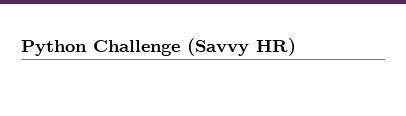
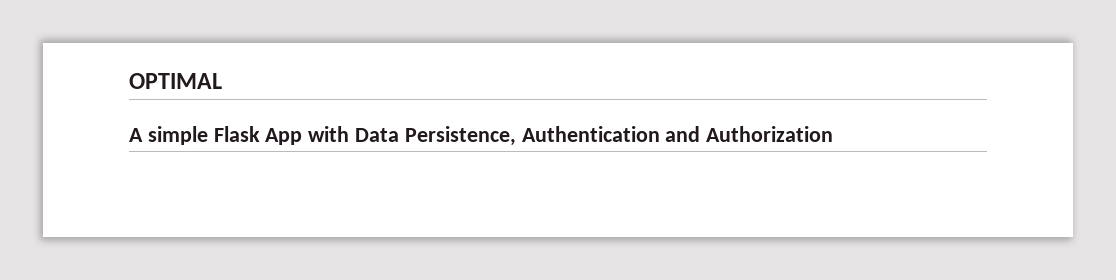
[21,38,296,56] Python Challenge (Savvy HR) -> [129,73,222,89] [129,126,834,146] OPTIMAL // A simple Flask App with Data Persistence, Authentication and Authorization

